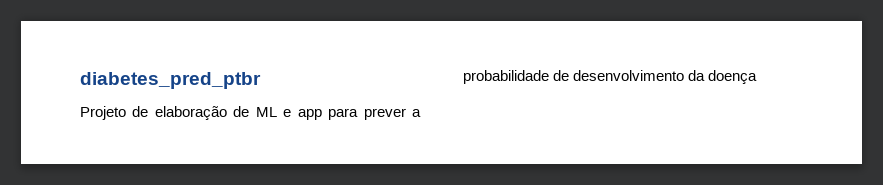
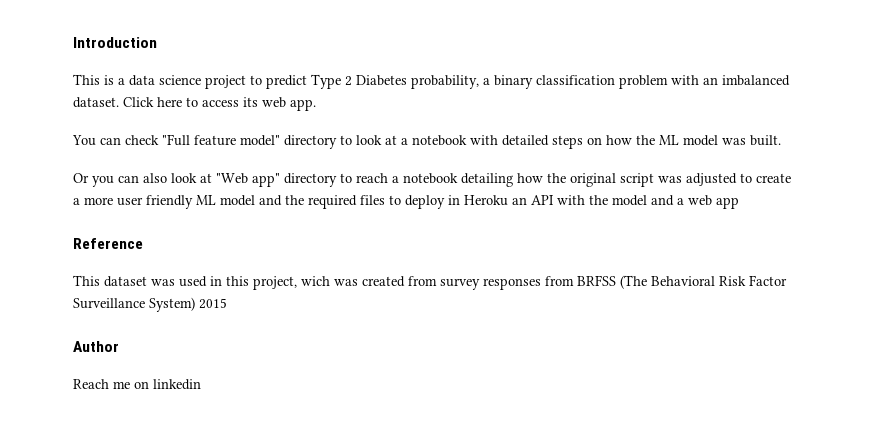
[80,72,261,89] [80,106,422,120] [463,70,758,84] diabetes_pred_ptbr // Projeto de elaboração de ML e app para prever a probabilidade de desenvolvimento da doença -> [73,37,157,48] [73,74,790,89] [73,97,316,111] [72,134,781,149] [73,173,791,187] [73,195,739,209] [73,238,143,249] [73,275,787,290] [73,297,227,312] [73,341,119,352] [73,379,201,390] Introduction // This is a data science project to predict Type 2 Diabetes probability, a binary classification problem with an imbalanced dataset. Click here to access its web app. // You can check "Full feature model" directory to look at a notebook with detailed steps on how the ML model was built. // Or you can also look at "Web app" directory to reach a notebook detailing how the original script was adjusted to create a more user friendly ML model and the required files to deploy in Heroku an API with the model and a web app // Reference // This dataset was used in this project, wich was created from survey responses from BRFSS (The Behavioral Risk Factor Surveillance System) 2015 // Author // Reach me on linkedin

